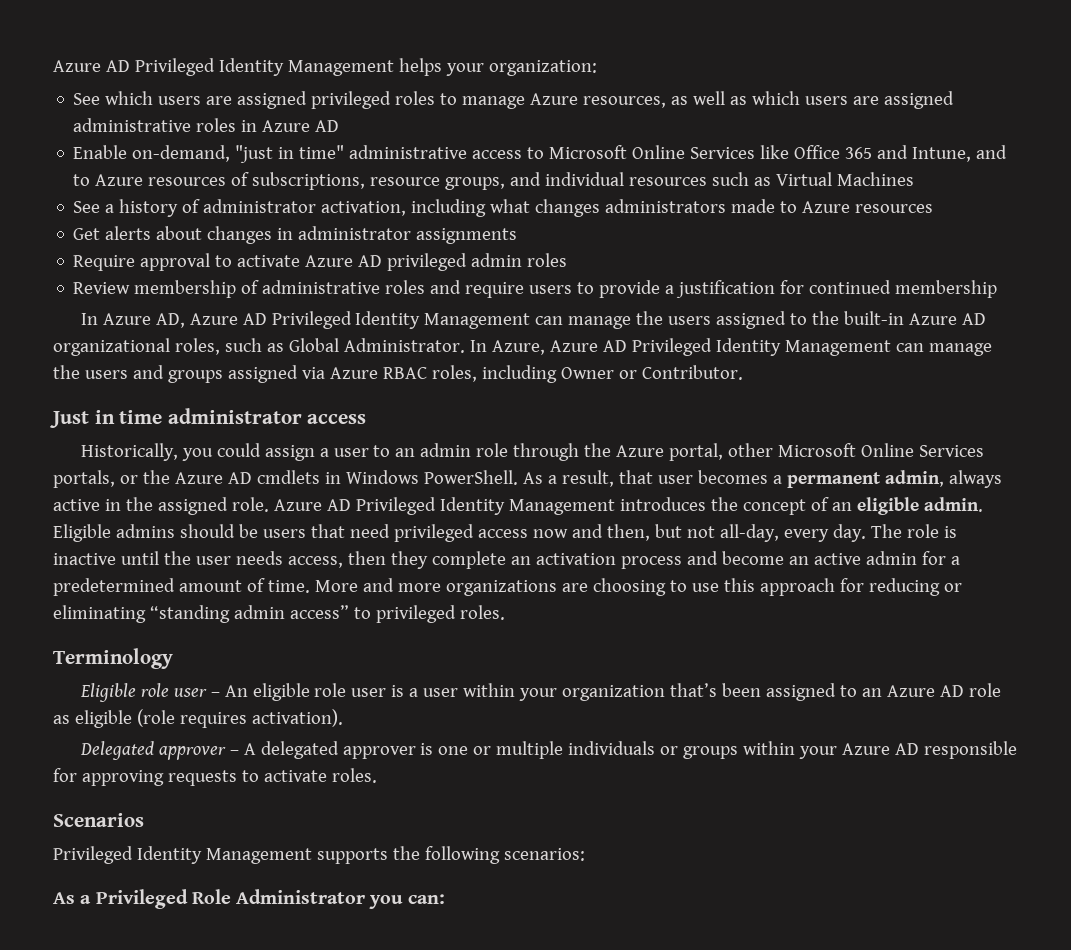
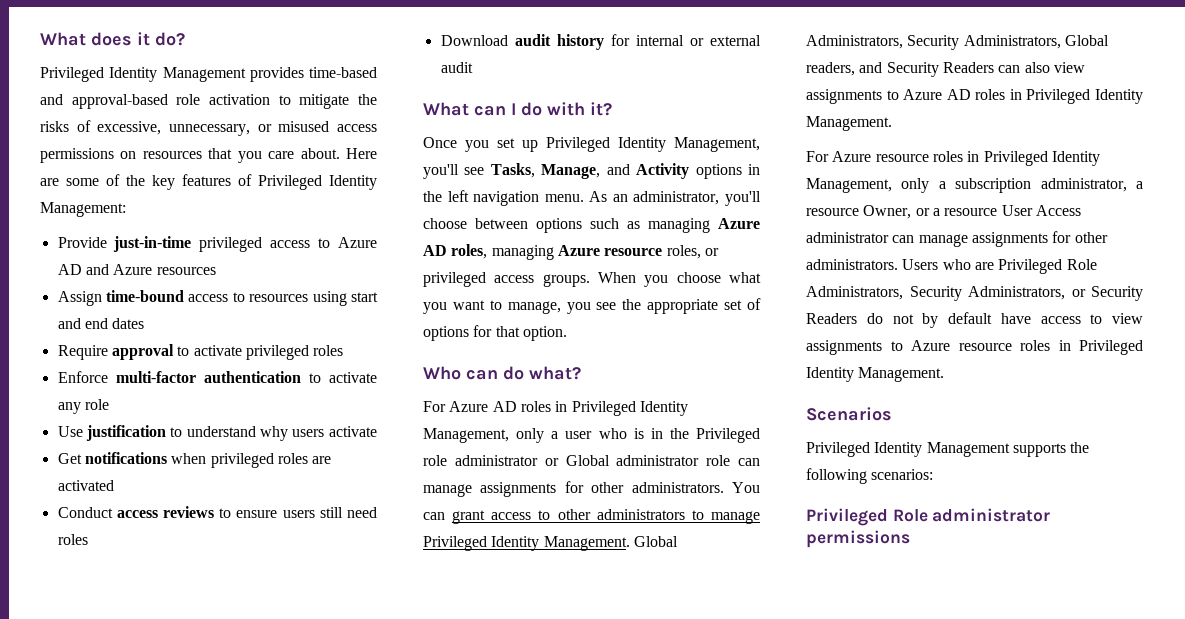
[53,58,597,76] [73,91,955,109] [73,118,340,132] [73,145,1008,163] [73,172,915,190] [73,199,934,217] [73,226,518,244] [73,253,568,271] [73,280,998,298] [80,311,987,329] [53,338,992,356] [53,365,743,383] [50,408,367,428] [80,443,985,461] [53,470,1002,488] [53,497,983,515] [53,524,957,542] [53,551,960,569] [53,578,962,596] [53,605,505,623] [53,648,173,669] [79,683,1002,702] [53,709,343,728] [79,741,1018,760] [53,768,377,786] Azure AD Privileged Identity Management helps your organization: // See which users are assigned privileged roles to manage Azure resources, as well as which users are assigned administrative roles in Azure AD // Enable on-demand, "just in time" administrative access to Microsoft Online Services like Office 365 and Intune, and to Azure resources of subscriptions, resource groups, and individual resources such as Virtual Machines // See a history of administrator activation, including what changes administrators made to Azure resources // Get alerts about changes in administrator assignments // Require approval to activate Azure AD privileged admin roles // Review membership of administrative roles and require users to provide a justification for continued membership // In Azure AD, Azure AD Privileged Identity Management can manage the users assigned to the built-in Azure AD organizational roles, such as Global Administrator. In Azure, Azure AD Privileged Identity Management can manage the users and groups assigned via Azure RBAC roles, including Owner or Contributor. // Just in time administrator access // Historically, you could assign a user to an admin role through the Azure portal, other Microsoft Online Services portals, or the Azure AD cmdlets in Windows PowerShell. As a result, that user becomes a permanent admin, always active in the assigned role. Azure AD Privileged Identity Management introduces the concept of an eligible admin. Eligible admins should be users that need privileged access now and then, but not all-day, every day. The role is inactive until the user needs access, then they complete an activation process and become an active admin for a predetermined amount of time. More and more organizations are choosing to use this approach for reducing or eliminating “standing admin access” to privileged roles. // Terminology // Eligible role user – An eligible role user is a user within your organization that’s been assigned to an Azure AD role as eligible (role requires activation). // Delegated approver – A delegated approver is one or multiple individuals or groups within your Azure AD responsible for approving requests to activate roles. -> [40,32,185,46] [40,67,377,82] [40,94,378,109] [40,120,378,136] [40,148,377,163] [40,174,377,190] [40,202,126,217] [57,236,377,252] [57,264,216,275] [57,290,378,306] [57,318,145,329] [57,344,344,360] [57,371,377,383] [57,399,109,414] [57,425,377,441] [57,452,332,468] [57,480,114,491] [57,506,377,518] [57,534,88,545] [440,34,761,50] [440,62,473,73] [423,102,612,116] [423,137,760,152] [423,163,760,179] [423,190,761,206] [423,218,760,233] [423,244,719,260] [423,272,761,287] [423,298,761,314] [423,325,567,341] [423,366,581,380] [423,401,688,416] [423,428,760,443] [423,455,760,466] [423,481,760,497] [423,509,760,524] [423,536,678,551] [806,35,1109,50] [806,62,1085,77] [806,89,1143,104] [806,116,892,131] [806,151,1100,166] [806,178,1143,193] [806,205,1081,219] [806,231,1108,247] [806,259,1097,274] [806,286,1143,301] [806,312,1143,328] [806,340,1143,355] [806,367,945,382] What does it do? // Privileged Identity Management provides time-based and approval-based role activation to mitigate the risks of excessive, unnecessary, or misused access permissions on resources that you care about. Here are some of the key features of Privileged Identity Management: // Provide just-in-time privileged access to Azure AD and Azure resources // Assign time-bound access to resources using start and end dates // Require approval to activate privileged roles // Enforce multi-factor authentication to activate any role // Use justification to understand why users activate // Get notifications when privileged roles are activated // Conduct access reviews to ensure users still need roles // Download audit history for internal or external audit // What can I do with it? // Once you set up Privileged Identity Management, you'll see Tasks, Manage, and Activity options in the left navigation menu. As an administrator, you'll choose between options such as managing Azure AD roles, managing Azure resource roles, or privileged access groups. When you choose what you want to manage, you see the appropriate set of options for that option. // Who can do what? // For Azure AD roles in Privileged Identity Management, only a user who is in the Privileged role administrator or Global administrator role can manage assignments for other administrators. You can grant access to other administrators to manage Privileged Identity Management. Global Administrators, Security Administrators, Global readers, and Security Readers can also view assignments to Azure AD roles in Privileged Identity Management. // For Azure resource roles in Privileged Identity Management, only a subscription administrator, a resource Owner, or a resource User Access administrator can manage assignments for other administrators. Users who are Privileged Role Administrators, Security Administrators, or Security Readers do not by default have access to view assignments to Azure resource roles in Privileged Identity Management.
[53,889,445,909] As a Privileged Role Administrator you can: -> [806,508,1051,526] [806,530,910,548] Privileged Role administrator permissions

